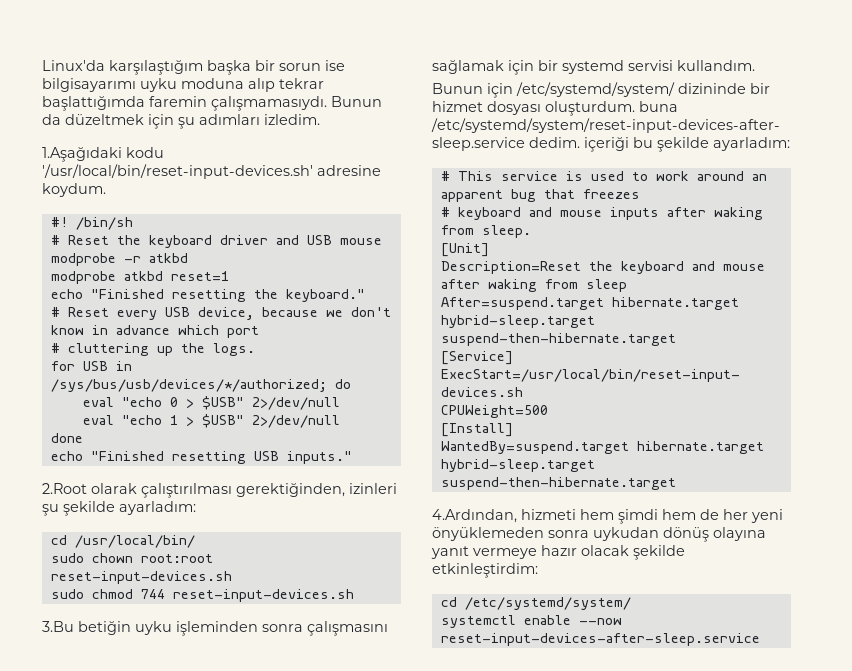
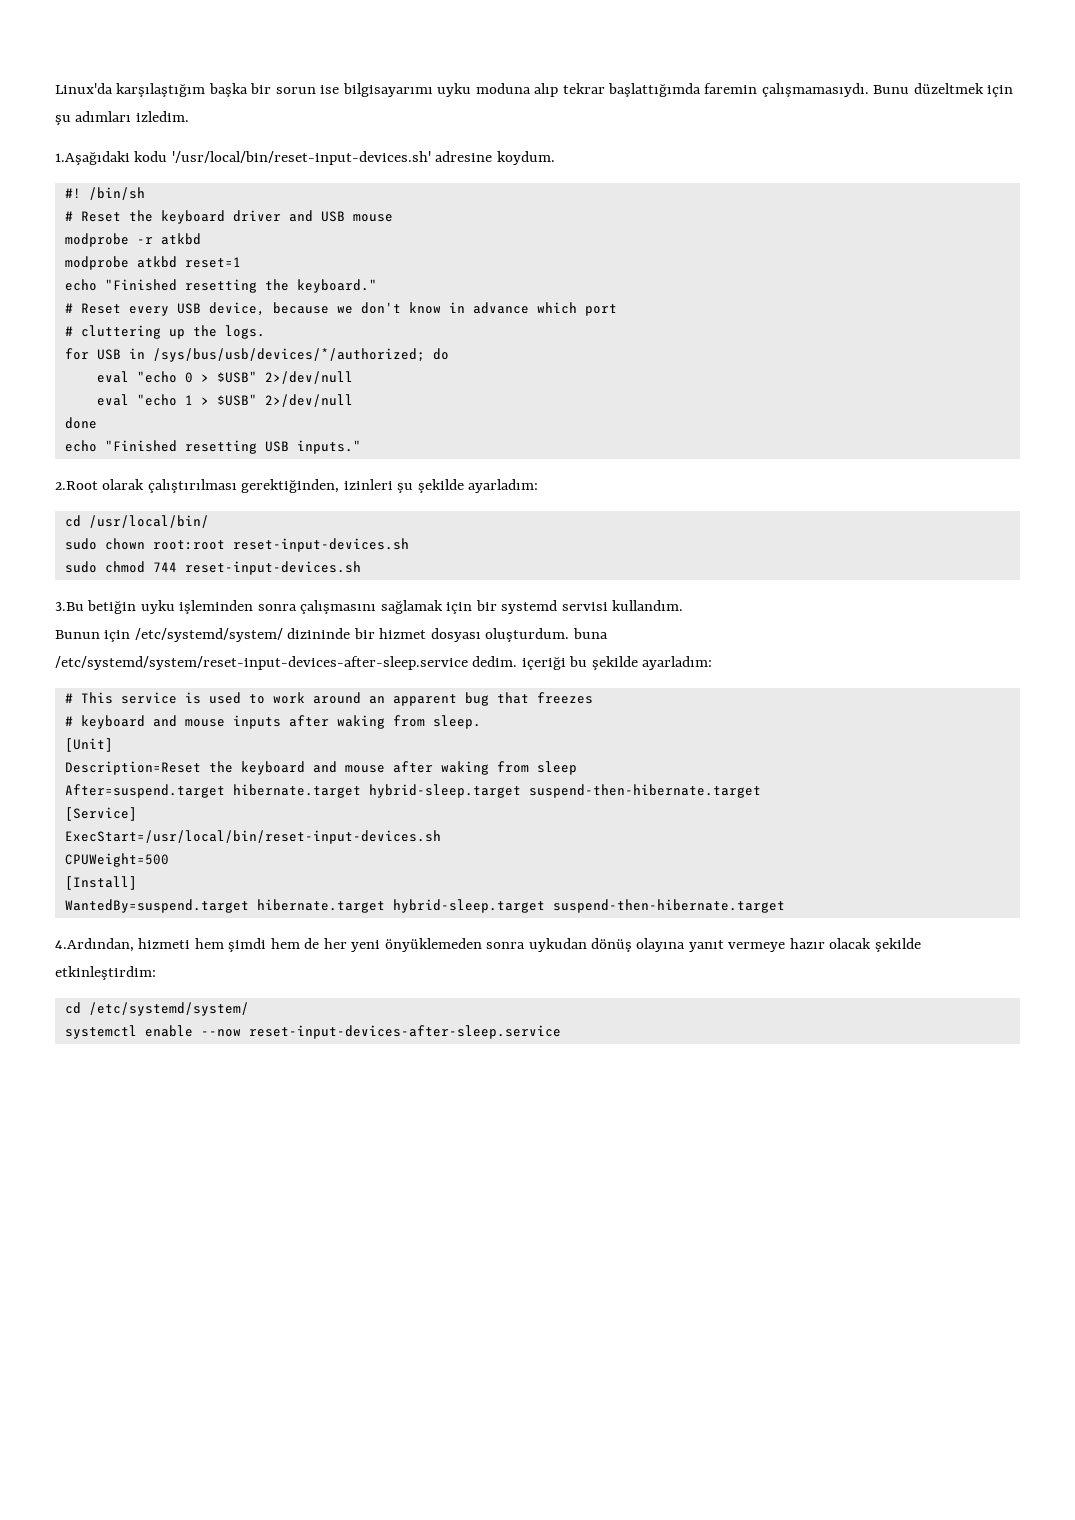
[331,96,382,107] [42,114,61,125] Bunun da -> [873,85,910,94] Bunu

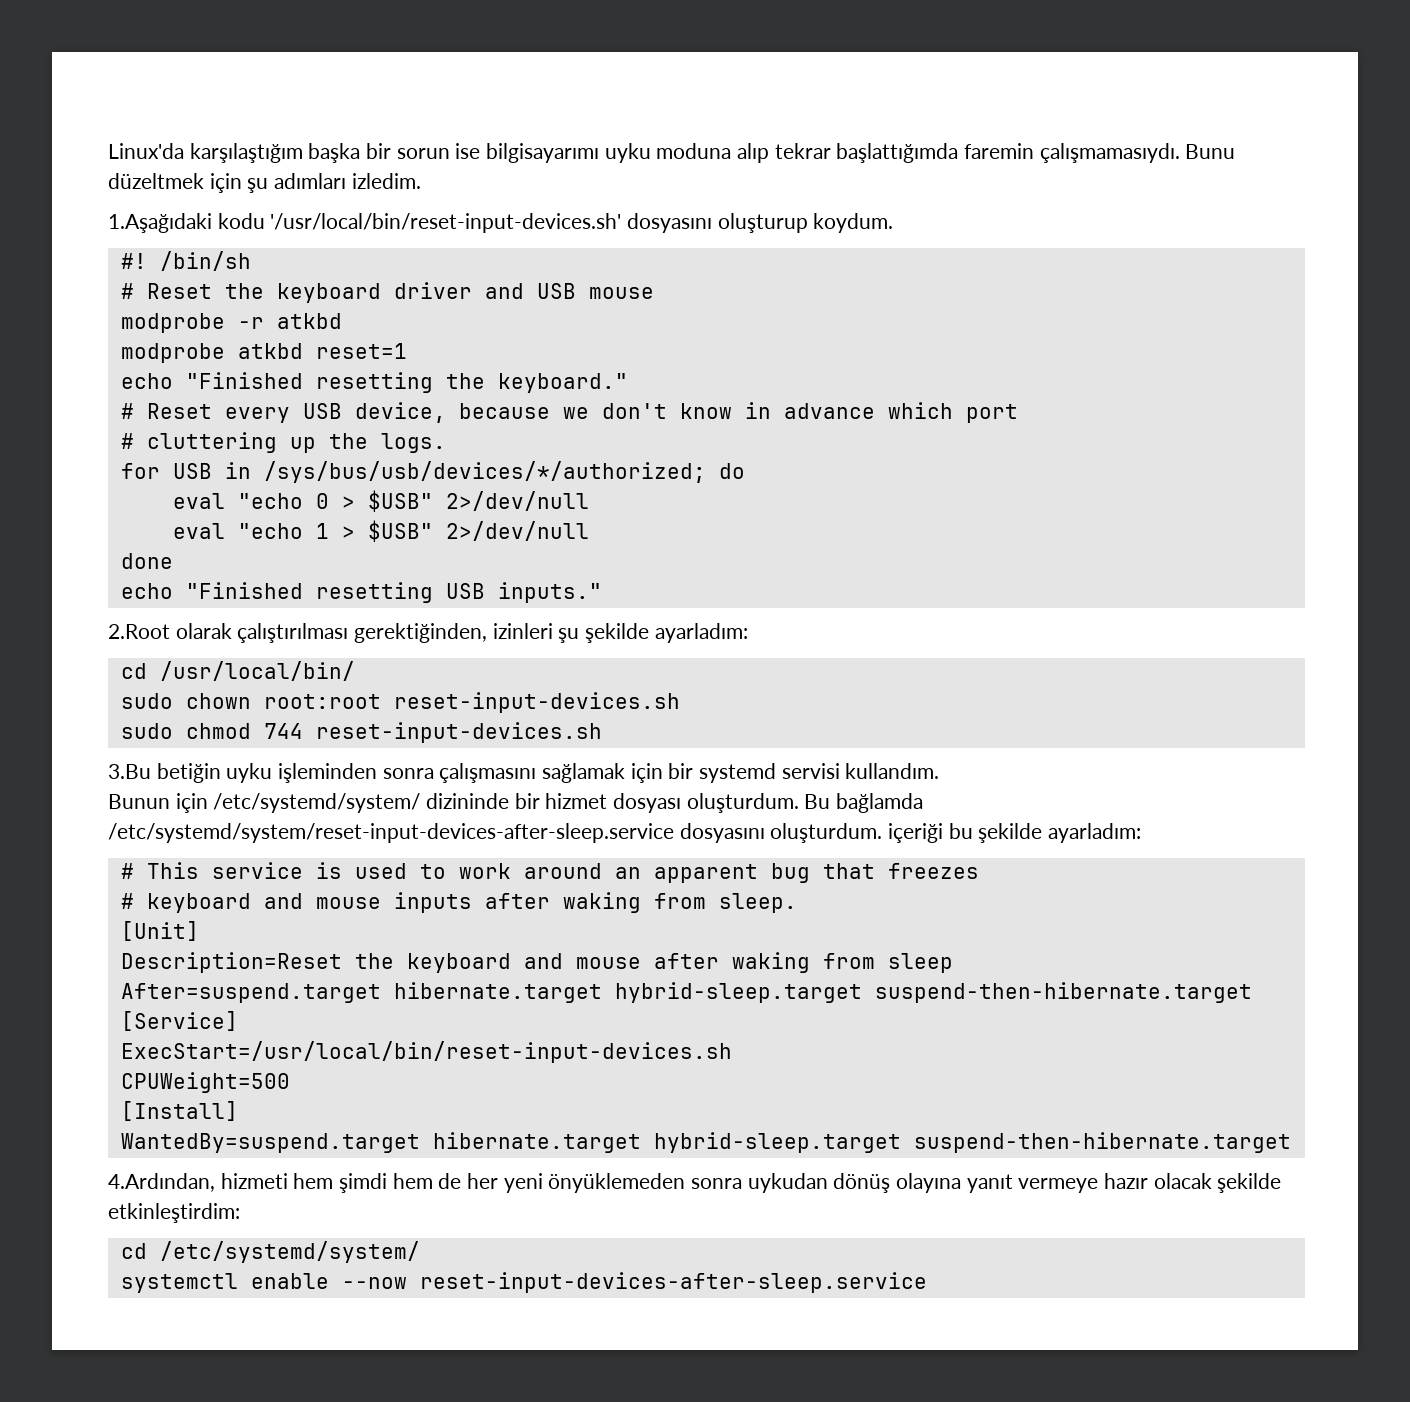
[435,151,493,162] adresine -> [627,213,808,233] dosyasını oluşturup
[572,628,608,639] [55,656,518,670] buna /etc/systemd/system/reset-input-devices-after-sleep.service dedim. -> [804,793,924,813] [108,823,883,843] Bu bağlamda /etc/systemd/system/reset-input-devices-after-sleep.service dosyasını oluşturdum.

